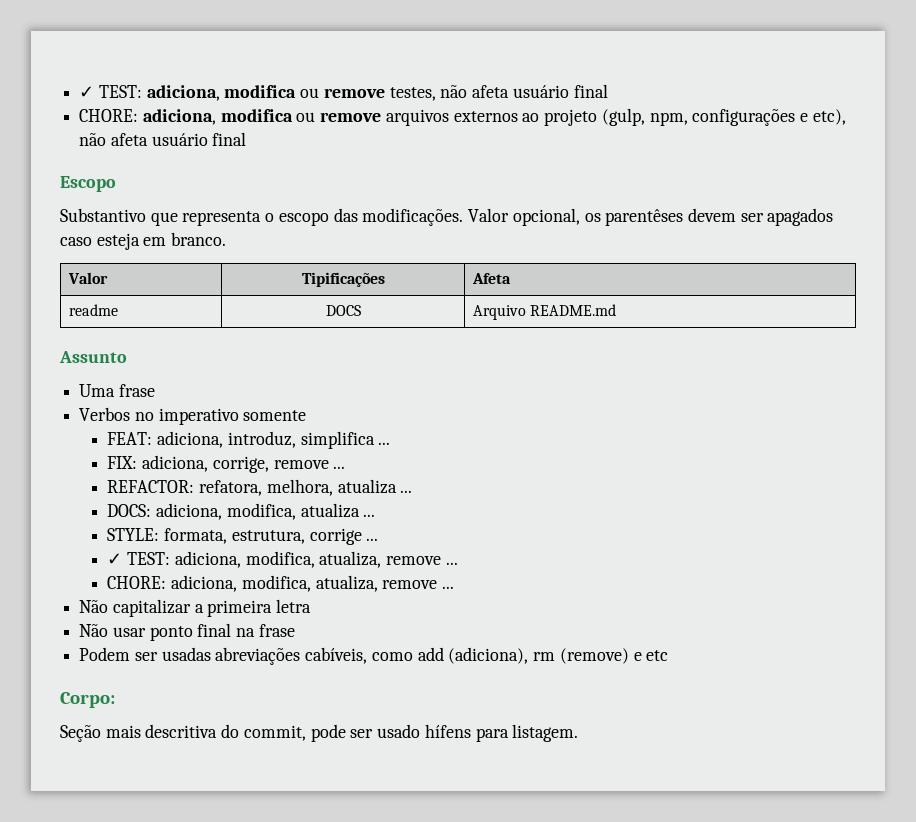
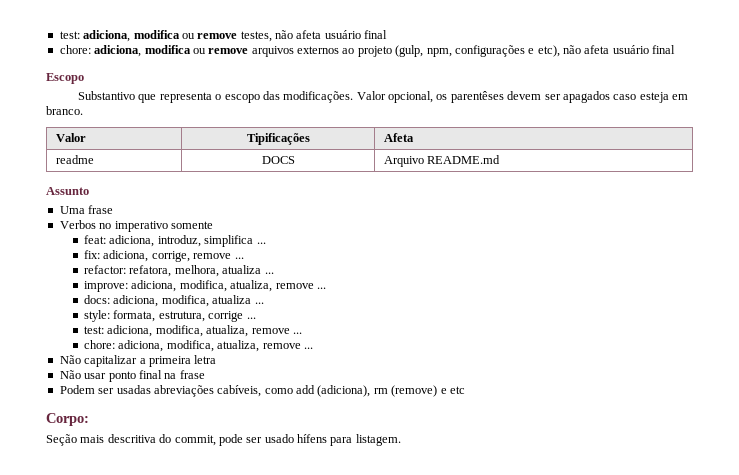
[79,85,142,98] ✓ TEST: -> [59,31,80,39] test:
[79,109,139,122] CHORE: -> [59,45,91,54] chore:
[107,432,153,445] FEAT: -> [84,235,107,244] feat:
[107,456,138,469] FIX: -> [84,250,101,259] fix:
[107,480,195,493] REFACTOR: -> [84,265,127,274] refactor:
[107,503,376,520] [107,528,379,545] [107,551,458,568] [107,576,167,589] DOCS: adiciona, modifica, atualiza ... // STYLE: formata, estrutura, corrige ... // ✓ TEST: adiciona, modifica, atualiza, remove ... // CHORE: -> [84,280,326,292] [84,295,264,307] [84,310,256,322] [84,325,302,337] [84,340,116,349] improve: adiciona, modifica, atualiza, remove ... // docs: adiciona, modifica, atualiza ... // style: formata, estrutura, corrige ... // test: adiciona, modifica, atualiza, remove ... // chore:

